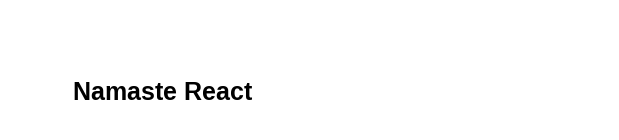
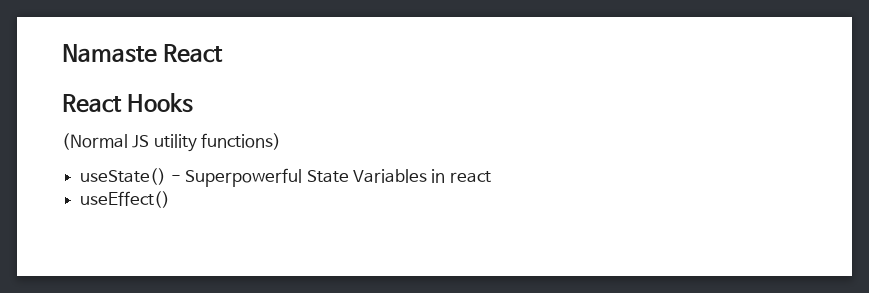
(253, 91) none -> [62,93,194,113] [62,133,282,152] [80,168,491,187] [80,191,171,208] // React Hooks // (Normal JS utility functions) // useState() - Superpowerful State Variables in react // useEffect()

